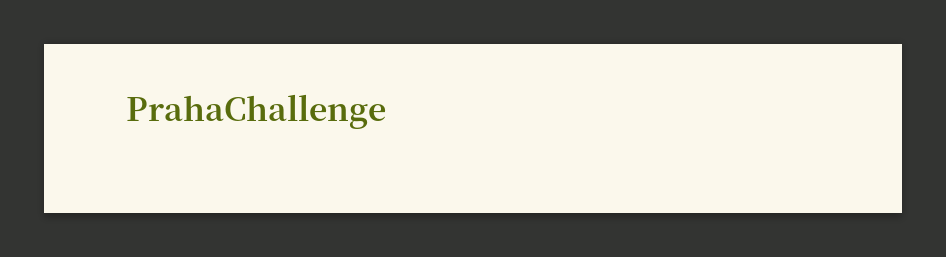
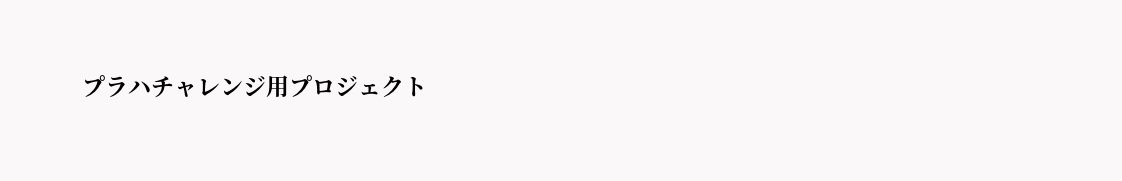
[126,94,386,129] PrahaChallenge -> [82,75,427,98] プラハチャレンジ用プロジェクト

